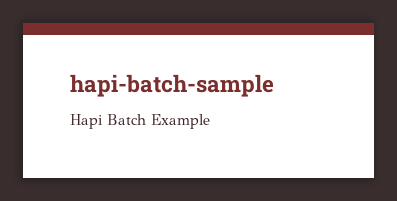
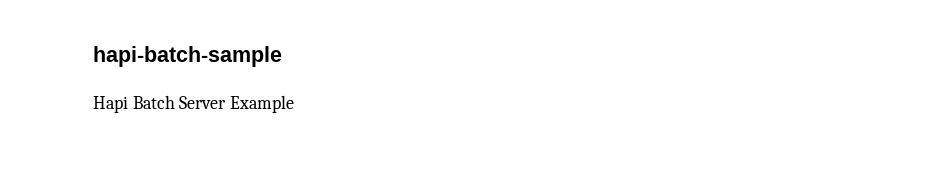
(146, 119) none -> [179,96,227,109] Server

